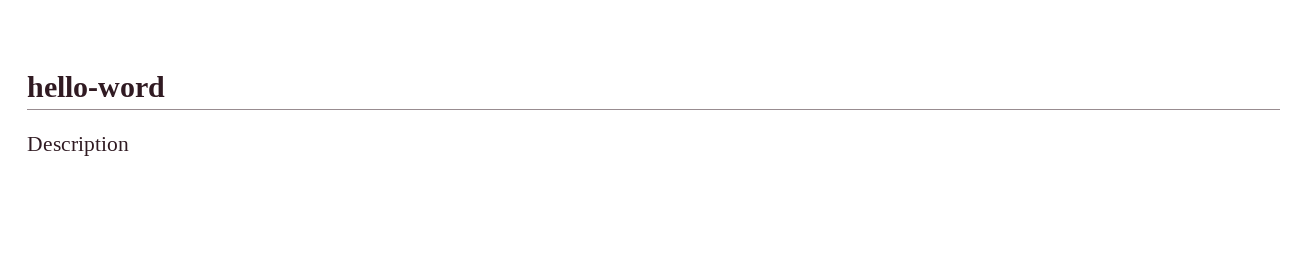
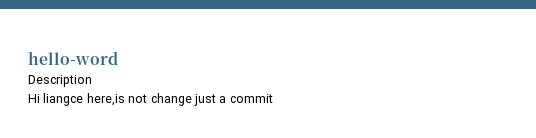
(129, 146) none -> [28,93,273,106] // Hi liangce here,is not change just a commit

